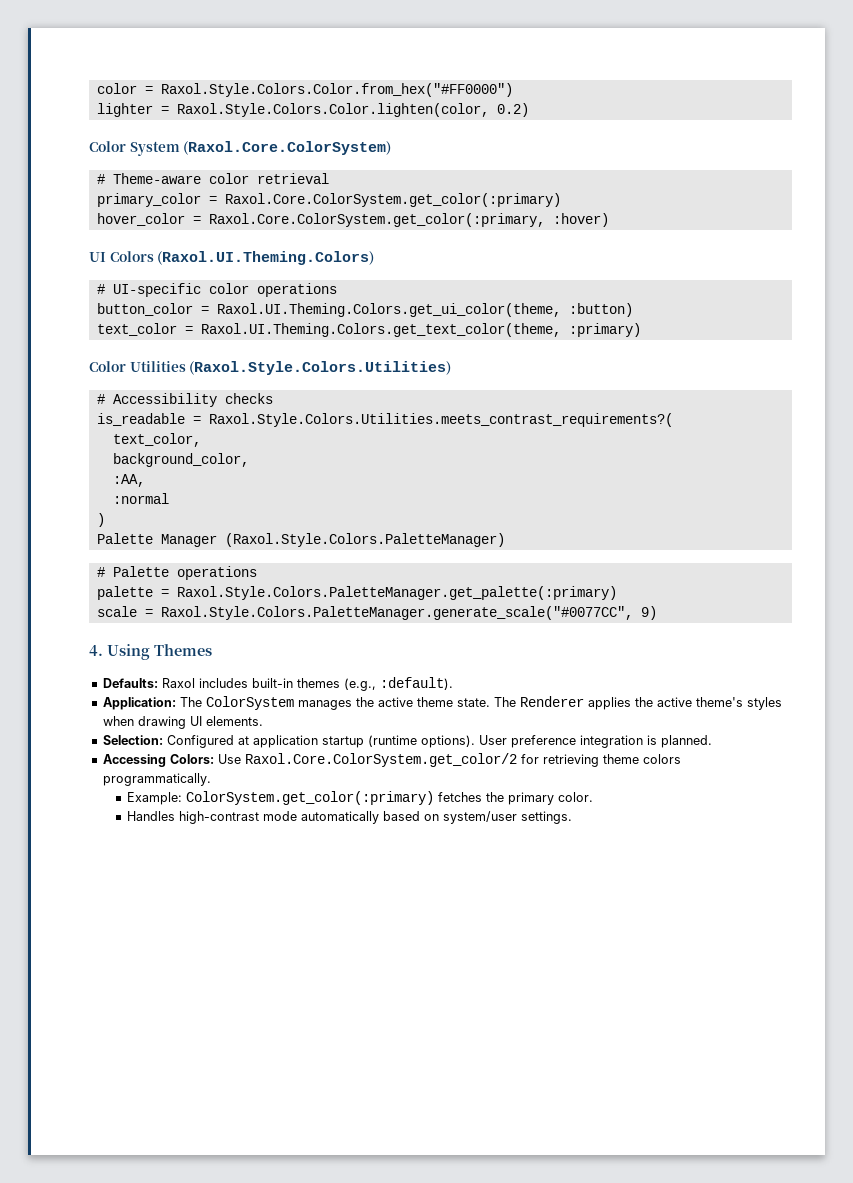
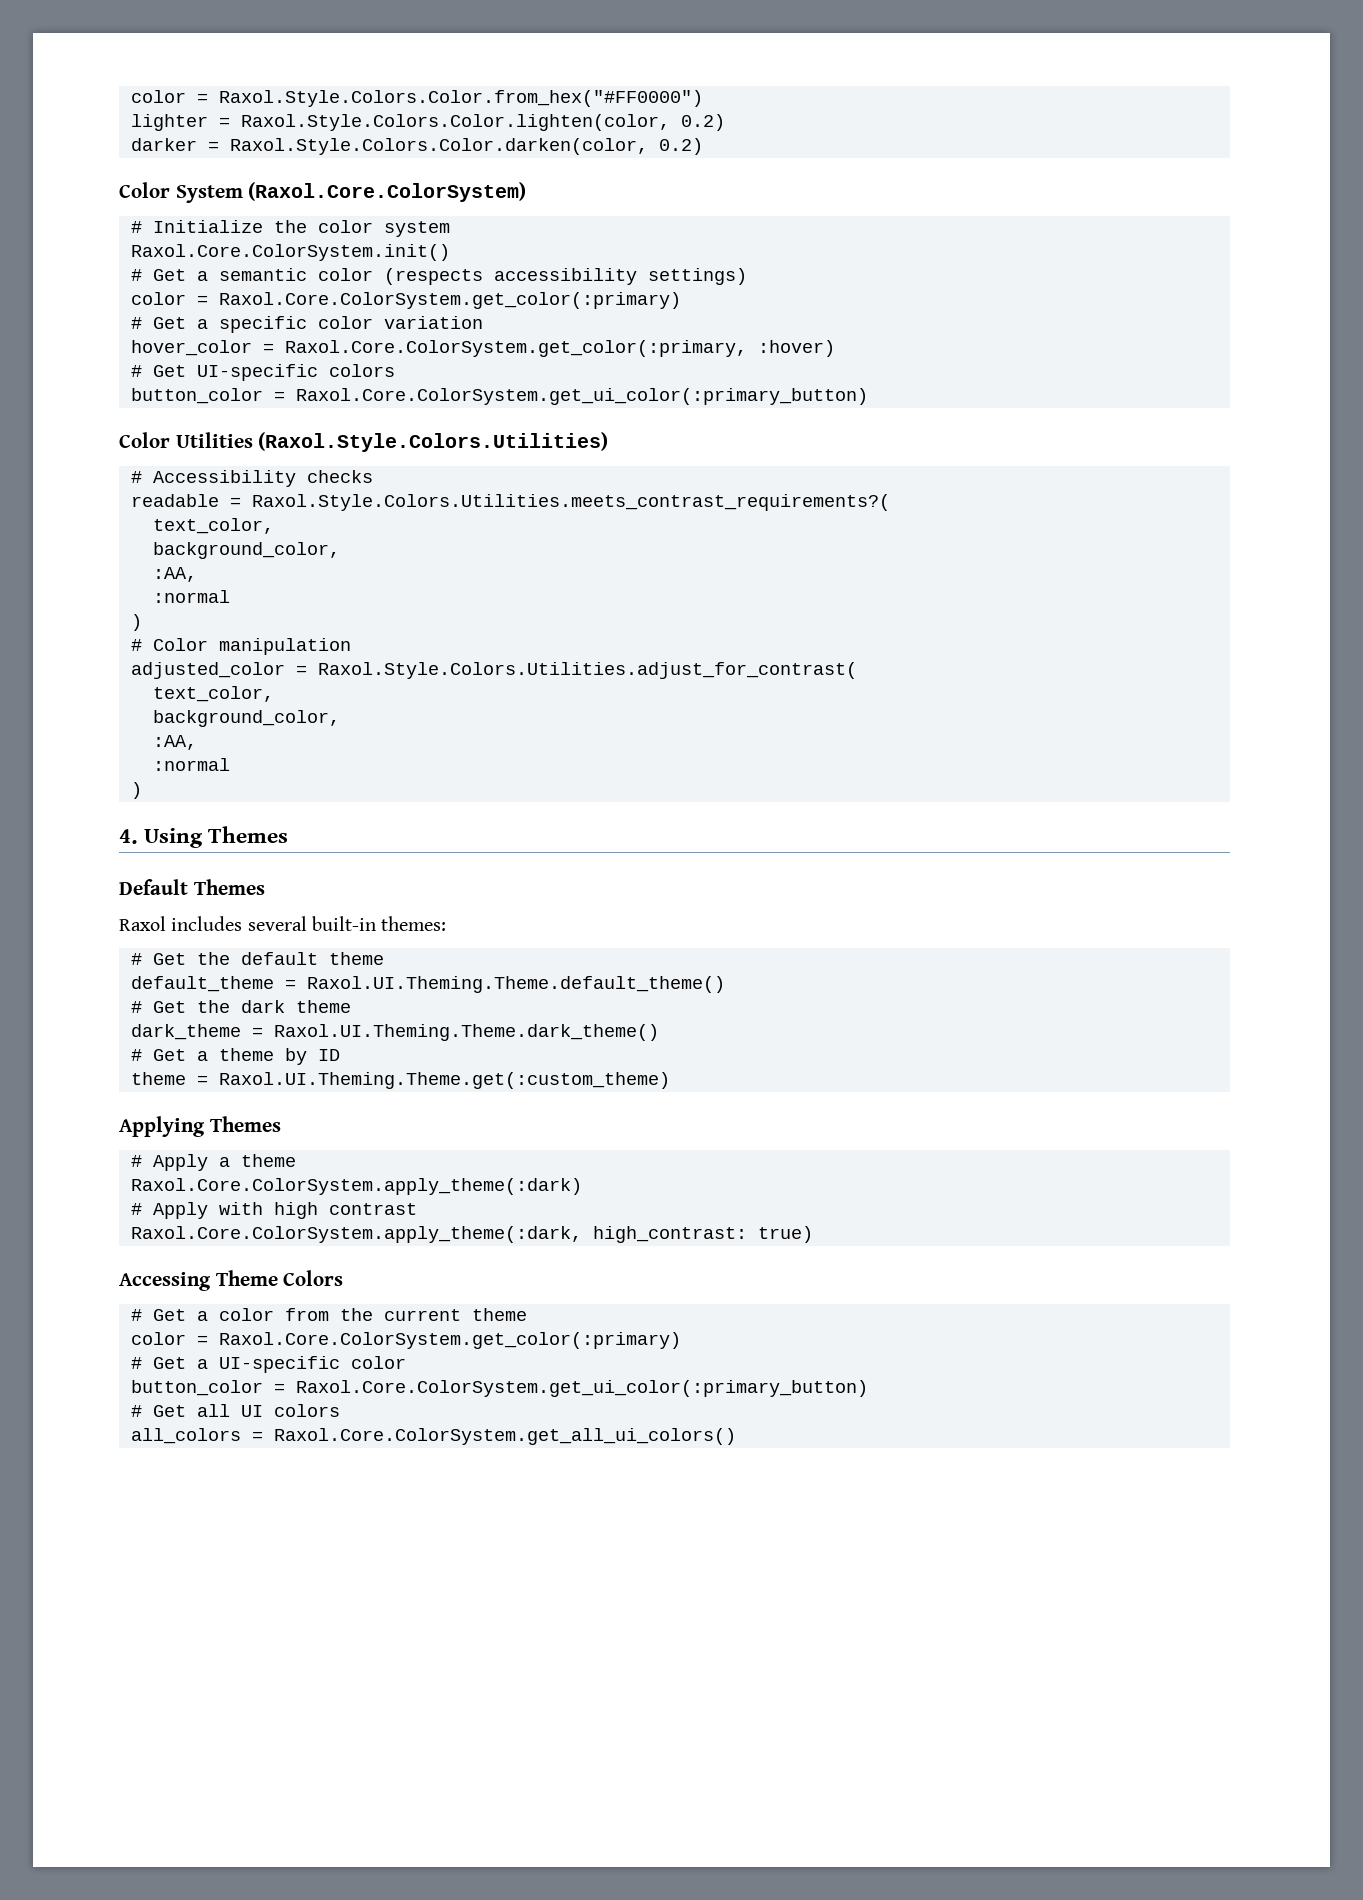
(529, 110) none -> [130,138,703,155] // darker = Raxol.Style.Colors.Color.darken(color, 0.2)
[112,173,329,184] [96,193,561,207] [96,213,609,227] [89,251,375,265] [96,283,337,297] [96,303,633,317] [96,323,641,337] Theme-aware color retrieval // primary_color = Raxol.Core.ColorSystem.get_color(:primary) // hover_color = Raxol.Core.ColorSystem.get_color(:primary, :hover) // UI Colors (Raxol.UI.Theming.Colors) // # UI-specific color operations // button_color = Raxol.UI.Theming.Colors.get_ui_color(theme, :button) // text_color = Raxol.UI.Theming.Colors.get_text_color(theme, :primary) -> [152,220,450,237] [130,244,450,261] [130,268,747,285] [130,292,681,309] [130,316,483,333] [130,340,835,357] [130,364,395,381] [130,388,868,405] Initialize the color system // Raxol.Core.ColorSystem.init() // # Get a semantic color (respects accessibility settings) // color = Raxol.Core.ColorSystem.get_color(:primary) // # Get a specific color variation // hover_color = Raxol.Core.ColorSystem.get_color(:primary, :hover) // # Get UI-specific colors // button_color = Raxol.Core.ColorSystem.get_ui_color(:primary_button)
[96,413,185,426] is_readable -> [130,494,219,507] readable
[96,533,505,547] [96,566,257,580] [96,586,617,600] [96,606,657,620] [89,644,212,660] [102,677,453,691] [102,696,782,710] [102,716,263,729] [102,735,712,748] [102,753,681,767] [102,773,211,786] [127,791,594,805] [127,811,573,824] Palette Manager (Raxol.Style.Colors.PaletteManager) // # Palette operations // palette = Raxol.Style.Colors.PaletteManager.get_palette(:primary) // scale = Raxol.Style.Colors.PaletteManager.generate_scale("#0077CC", 9) // 4. Using Themes // Defaults: Raxol includes built-in themes (e.g., :default). // Application: The ColorSystem manages the active theme state. The Renderer applies the active theme's styles when drawing UI elements. // Selection: Configured at application startup (runtime options). User preference integration is planned. // Accessing Colors: Use Raxol.Core.ColorSystem.get_color/2 for retrieving theme colors programmatically. // Example: ColorSystem.get_color(:primary) fetches the primary color. // Handles high-contrast mode automatically based on system/user settings. -> [130,638,351,655] [130,662,857,679] [152,686,274,702] [152,710,340,727] [152,735,197,750] [152,758,230,771] [130,782,142,799] [119,826,289,848] [119,879,265,895] [119,916,447,931] [130,952,384,965] [130,976,725,993] [130,1000,351,1013] [130,1024,659,1041] [130,1048,340,1065] [130,1072,670,1089] [119,1116,281,1137] [130,1154,296,1171] [130,1178,582,1195] [130,1202,417,1219] [130,1226,813,1243] [119,1270,344,1291] [130,1308,527,1321] [130,1332,681,1349] [130,1356,406,1373] [130,1380,868,1397] [130,1404,340,1417] [130,1428,736,1445] # Color manipulation // adjusted_color = Raxol.Style.Colors.Utilities.adjust_for_contrast( // text_color, // background_color, // :AA, // :normal // ) // 4. Using Themes // Default Themes // Raxol includes several built-in themes: // # Get the default theme // default_theme = Raxol.UI.Theming.Theme.default_theme() // # Get the dark theme // dark_theme = Raxol.UI.Theming.Theme.dark_theme() // # Get a theme by ID // theme = Raxol.UI.Theming.Theme.get(:custom_theme) // Applying Themes // # Apply a theme // Raxol.Core.ColorSystem.apply_theme(:dark) // # Apply with high contrast // Raxol.Core.ColorSystem.apply_theme(:dark, high_contrast: true) // Accessing Theme Colors // # Get a color from the current theme // color = Raxol.Core.ColorSystem.get_color(:primary) // # Get a UI-specific color // button_color = Raxol.Core.ColorSystem.get_ui_color(:primary_button) // # Get all UI colors // all_colors = Raxol.Core.ColorSystem.get_all_ui_colors()

